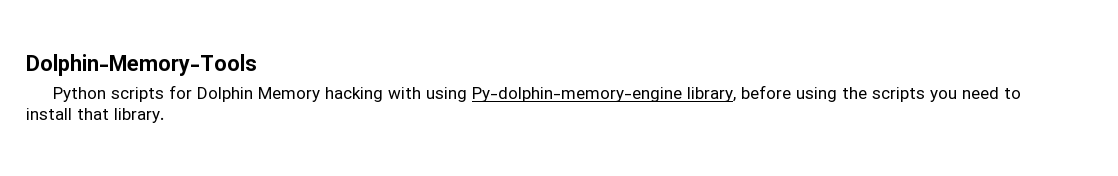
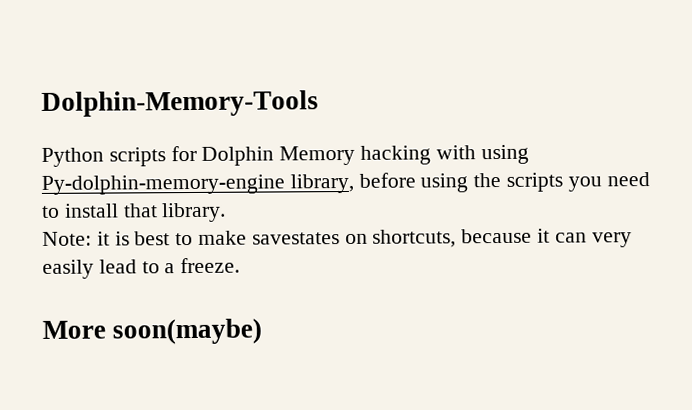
(164, 115) none -> [42,228,632,248] [42,257,241,279] [42,318,263,345] // Note: it is best to make savestates on shortcuts, because it can very easily lead to a freeze. // More soon(maybe)

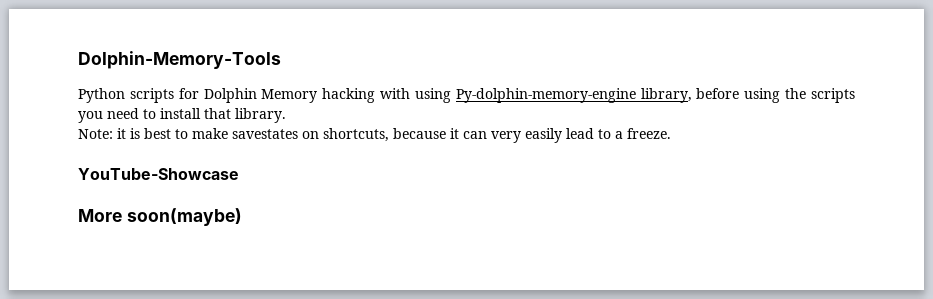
(241, 265) none -> [78,168,239,180] // YouTube-Showcase

